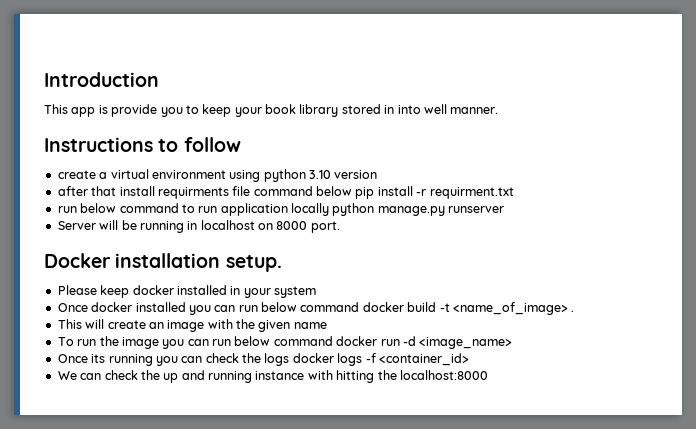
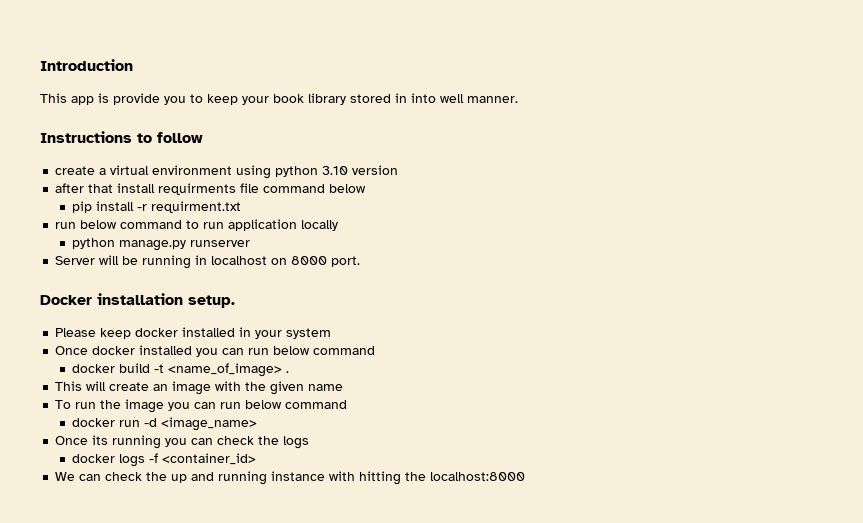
(352, 191) none -> (367, 188) //
(329, 209) none -> (339, 225) //
(360, 307) none -> (376, 350) //
(333, 341) none -> (348, 404) //
(290, 359) none -> (310, 442) //

